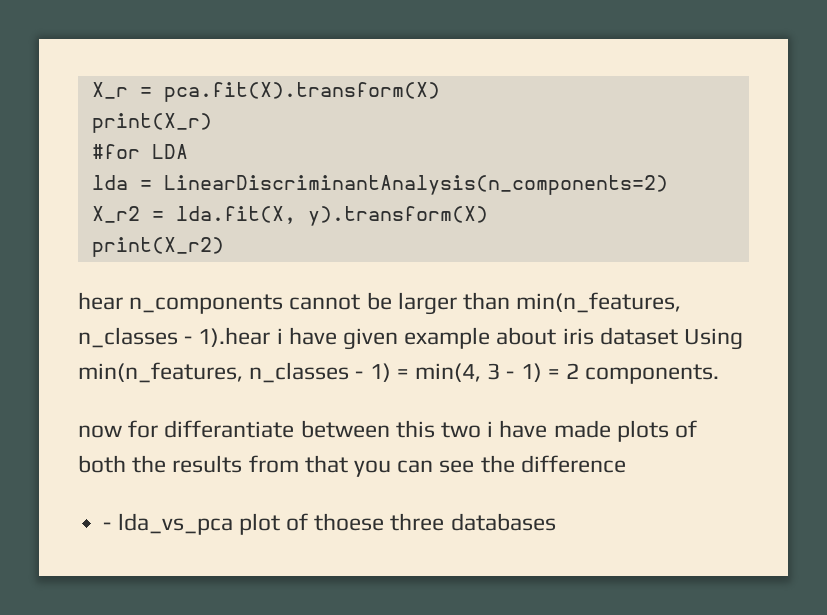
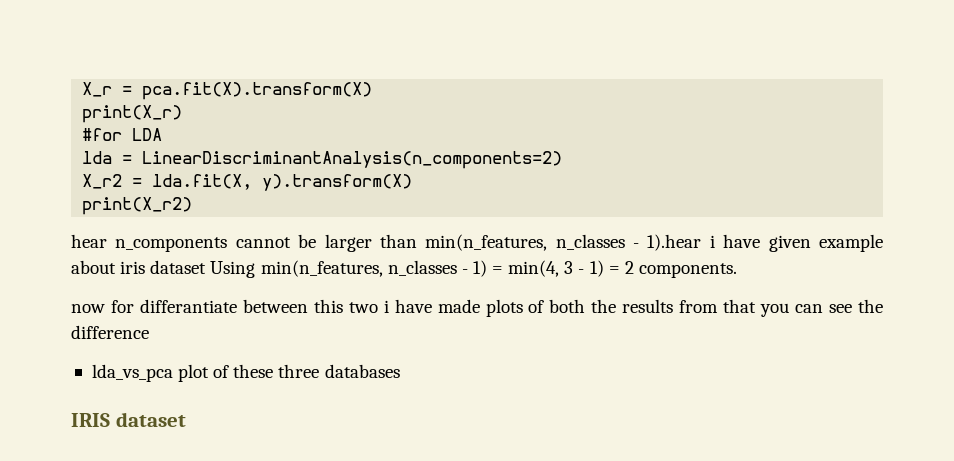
[103,522,112,530] - -> (149, 332) none
[314,513,385,531] thoese -> [233,364,274,378] these
(556, 522) none -> [71,412,186,427] // IRIS dataset

